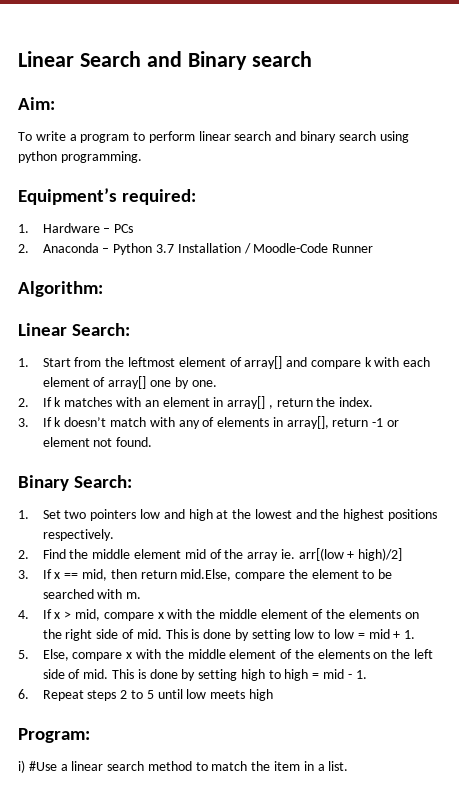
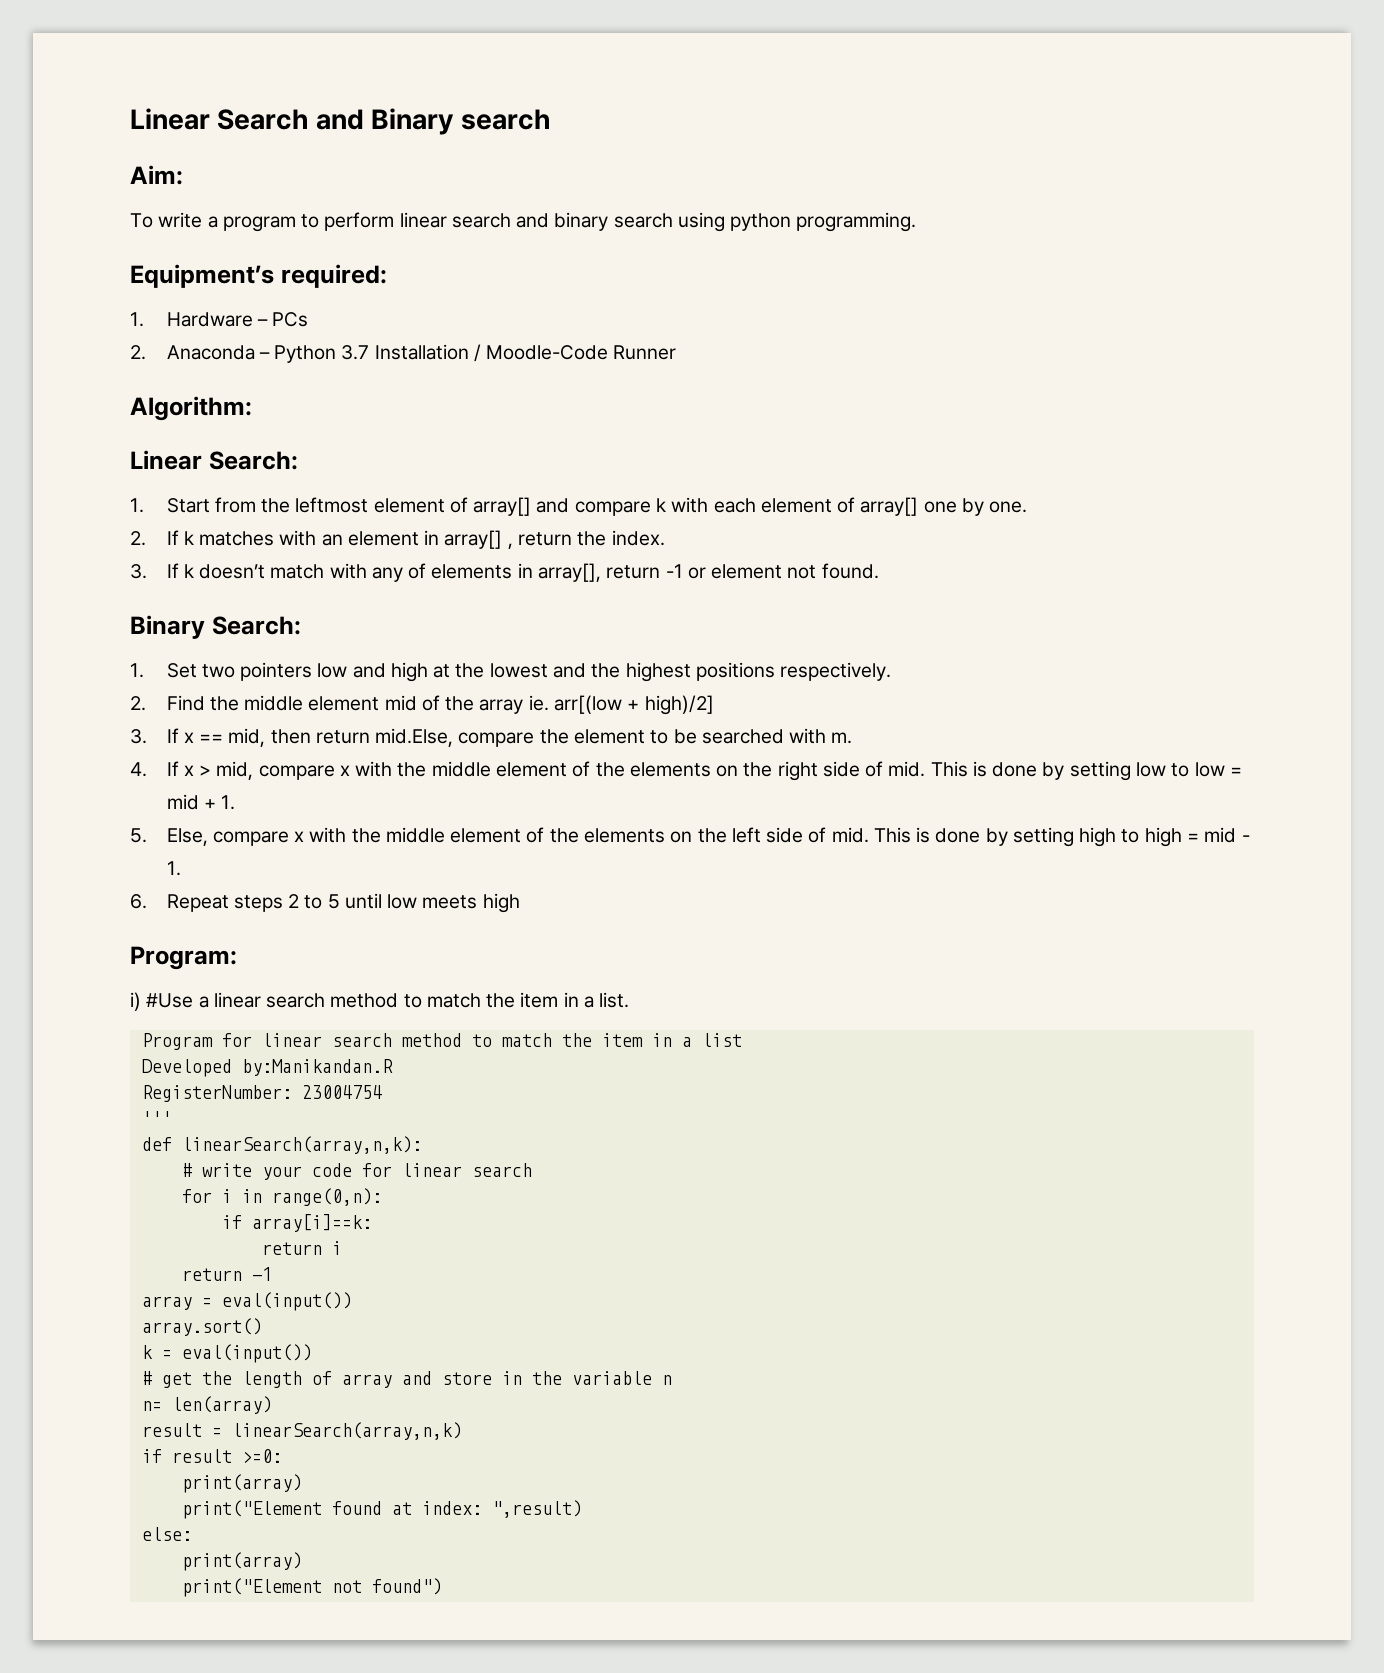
(349, 766) none -> [141,1033,742,1050] [141,1059,393,1077] [141,1085,382,1102] [141,1111,172,1125] [141,1136,422,1154] [181,1163,532,1180] [181,1188,382,1206] [221,1214,372,1232] [261,1241,342,1255] [181,1267,272,1281] [141,1292,352,1311] [141,1318,262,1336] [141,1344,312,1363] [141,1371,672,1388] [141,1396,272,1414] [141,1422,462,1440] [141,1449,282,1463] [181,1474,302,1493] [181,1500,582,1519] [141,1527,192,1541] [181,1552,302,1571] [181,1578,442,1597] // Program for linear search method to match the item in a list // Developed by:Manikandan.R // RegisterNumber: 23004754 // ''' // def linearSearch(array,n,k): // # write your code for linear search // for i in range(0,n): // if array[i]==k: // return i // return -1 // array = eval(input()) // array.sort() // k = eval(input()) // # get the length of array and store in the variable n // n= len(array) // result = linearSearch(array,n,k) // if result >=0: // print(array) // print("Element found at index: ",result) // else: // print(array) // print("Element not found")

